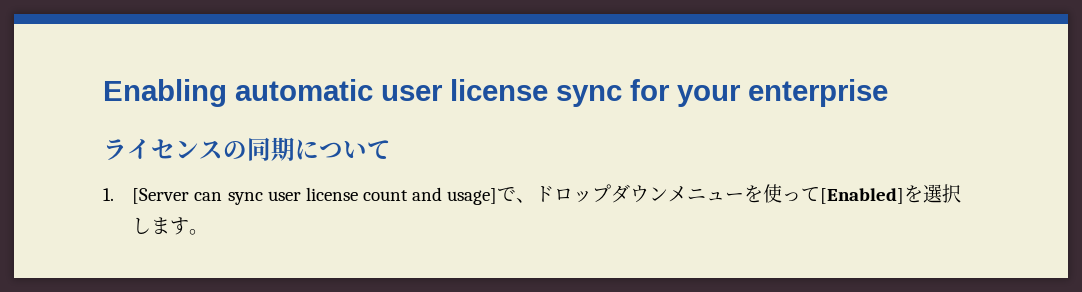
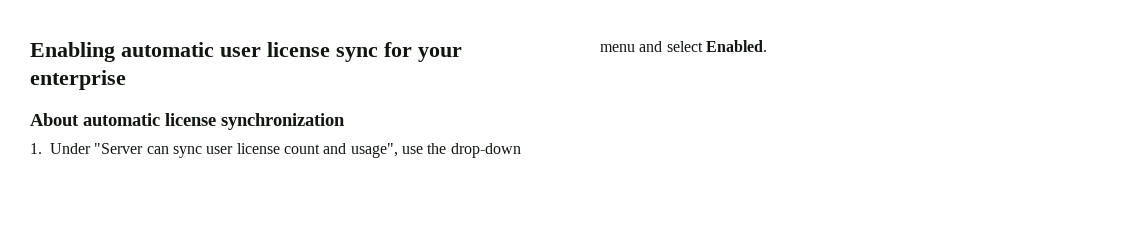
[103,137,391,161] ライセンスの同期について -> [30,113,345,130] About automatic license synchronization
[132,188,190,204] [Server -> [50,143,144,154] Under "Server
[447,184,962,205] [132,217,209,235] usage]で、ドロップダウンメニューを使って[Enabled]を選択します。 -> [350,143,521,158] [600,40,767,52] usage", use the drop-down menu and select Enabled.

